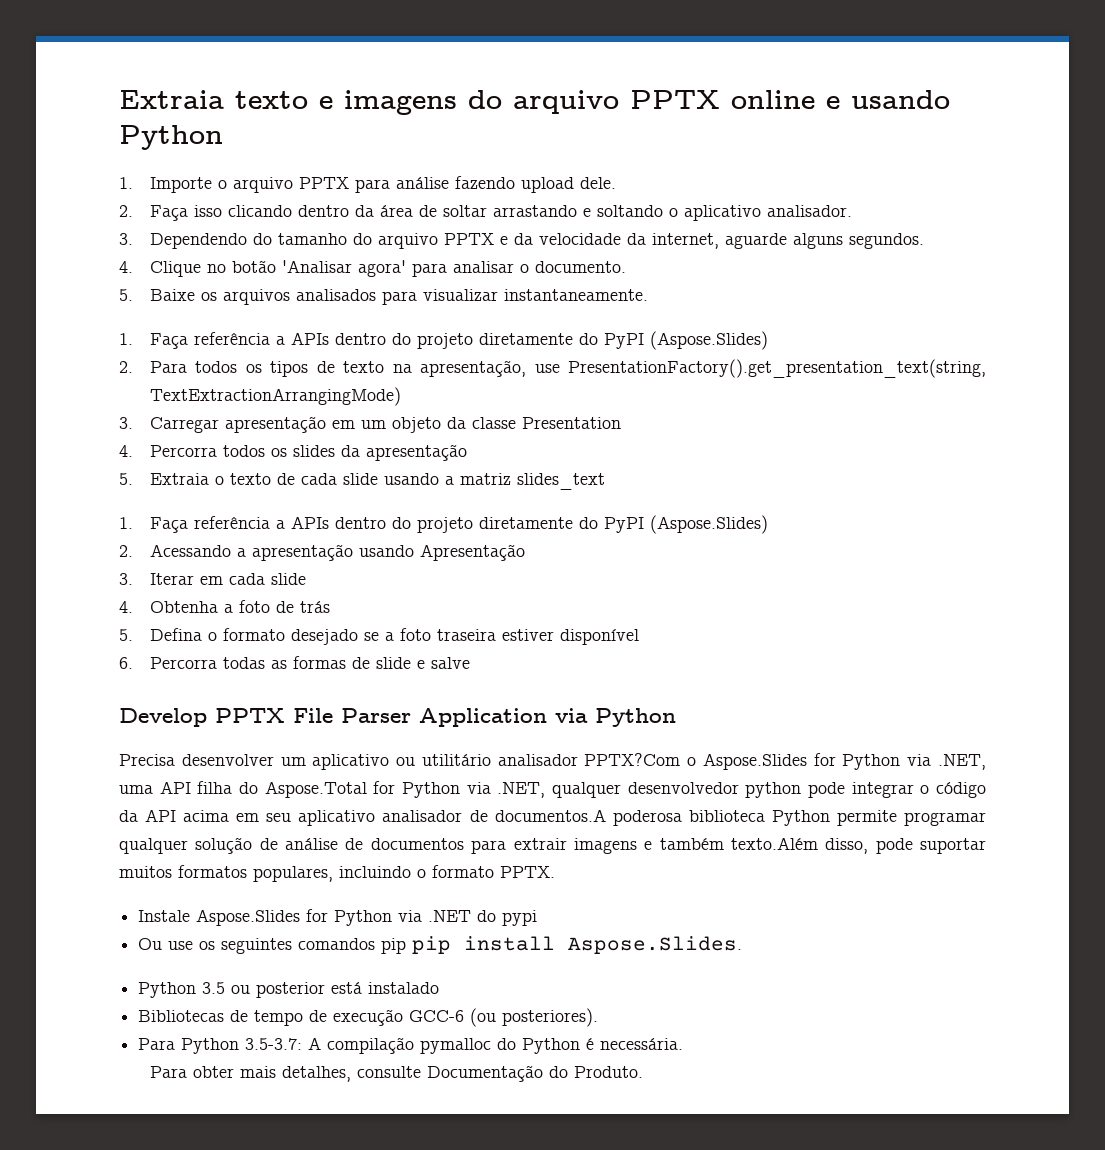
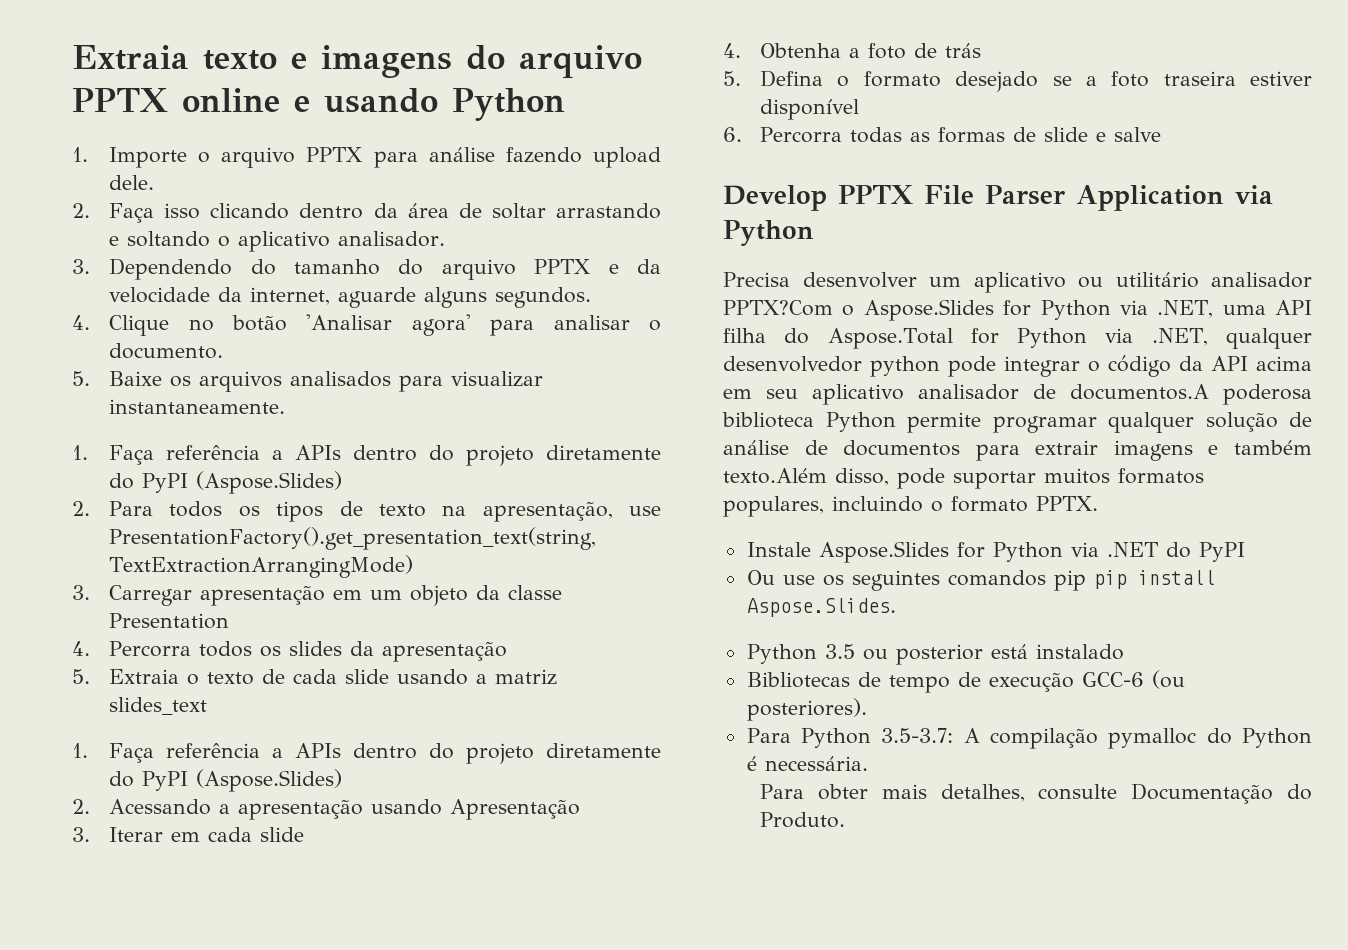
[502,910,538,926] pypi -> [1198,542,1245,562] PyPI

